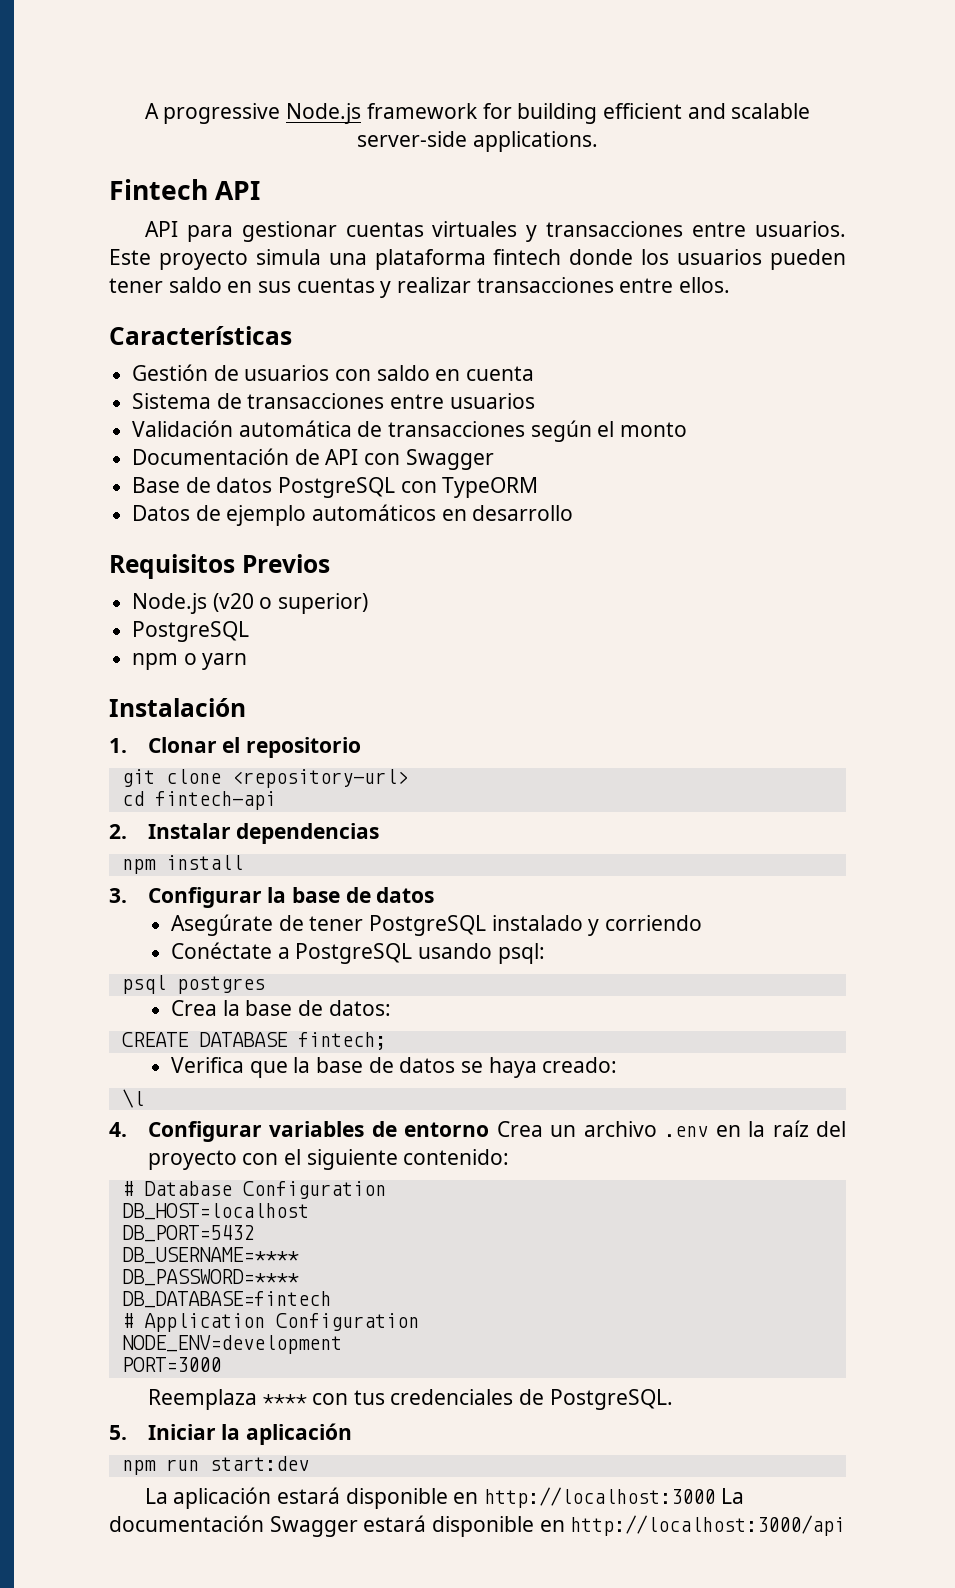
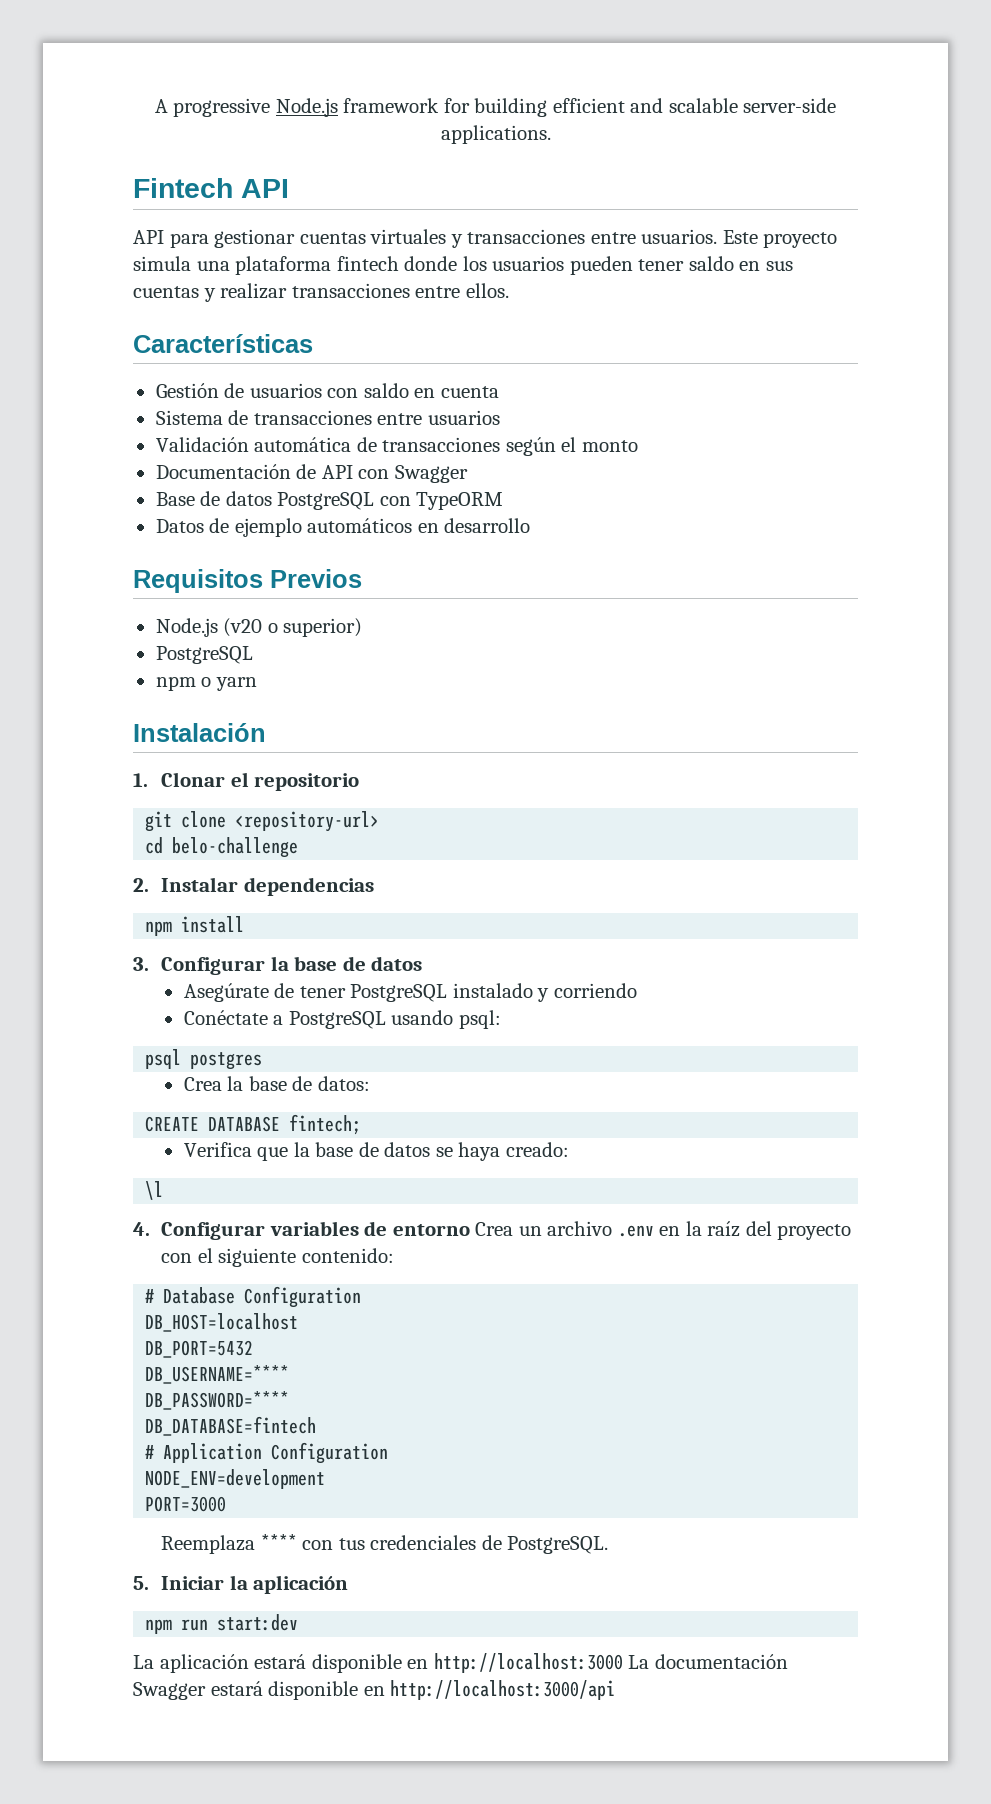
[154,791,276,810] fintech-api -> [172,837,299,858] belo-challenge

